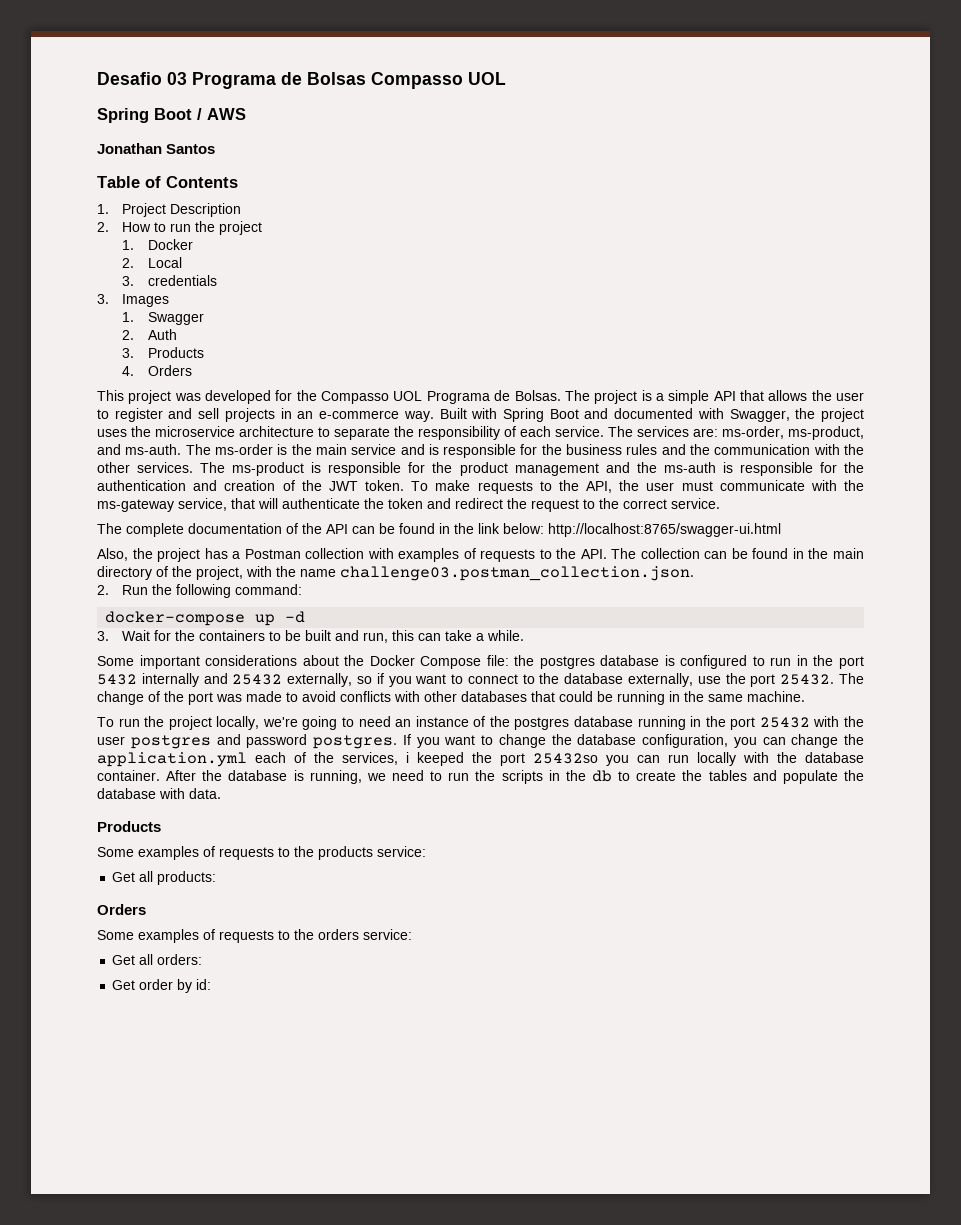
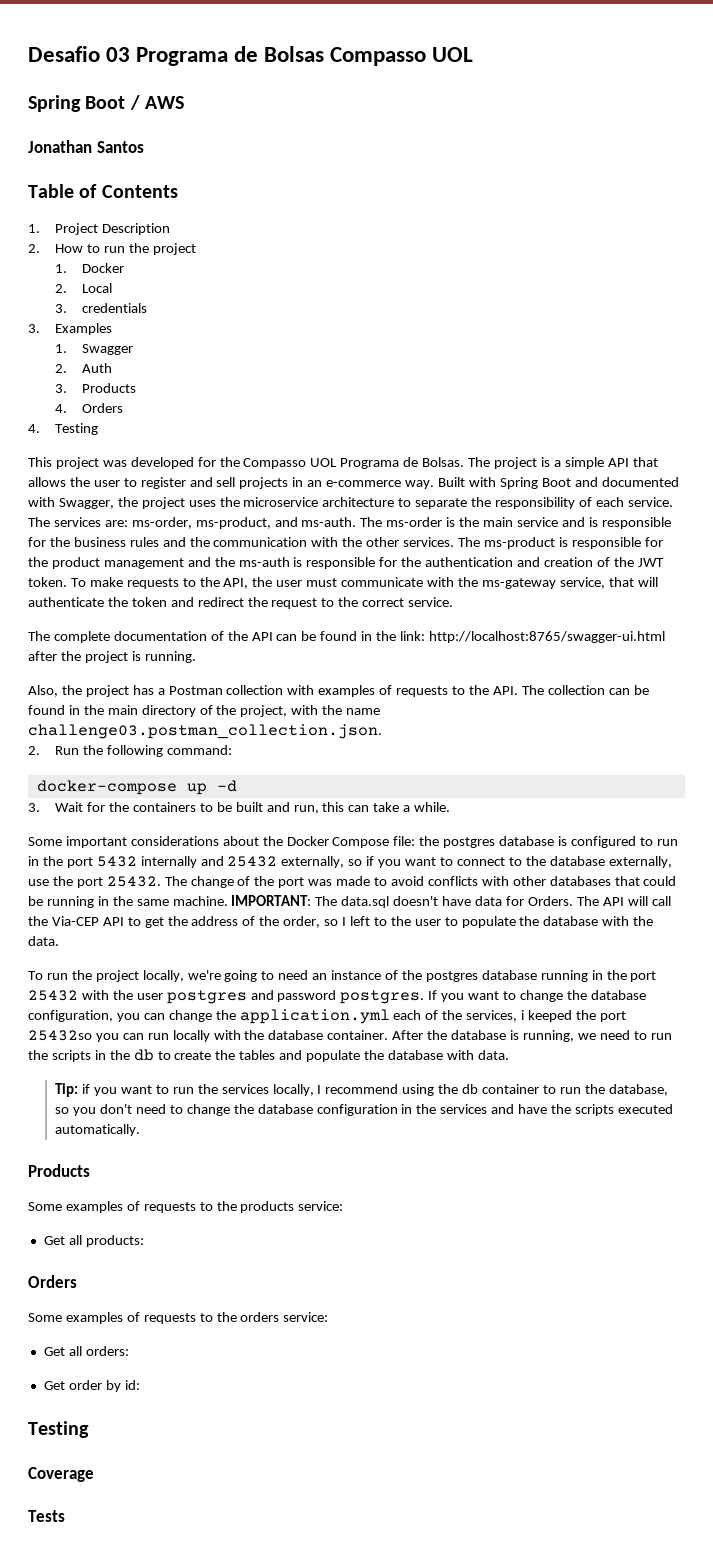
[122,294,170,307] Images -> [55,323,113,335] Examples
(192, 370) none -> [28,423,99,435] // 4. Testing
[478,523,544,534] link below: -> [400,631,426,641] link:
(781, 530) none -> [28,651,196,663] after the project is running.
(805, 696) none -> [231,895,671,908] [28,916,654,928] [28,936,59,946] IMPORTANT: The data.sql doesn't have data for Orders. The API will call the Via-CEP API to get the address of the order, so I left to the user to populate the database with the data.
(221, 793) none -> [55,1083,668,1097] [55,1104,673,1116] [55,1124,141,1136] // Tip: if you want to run the services locally, I recommend using the db container to run the database, so you don't need to change the database configuration in the services and have the scripts executed automatically.
(212, 984) none -> [28,1421,89,1438] [28,1467,94,1482] [28,1510,65,1522] // Testing // Coverage // Tests

